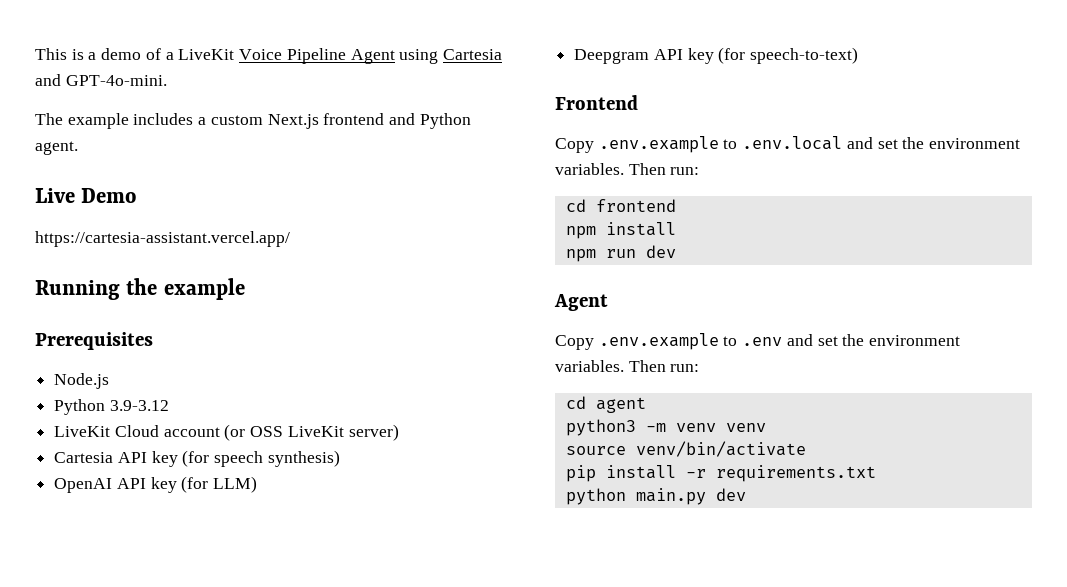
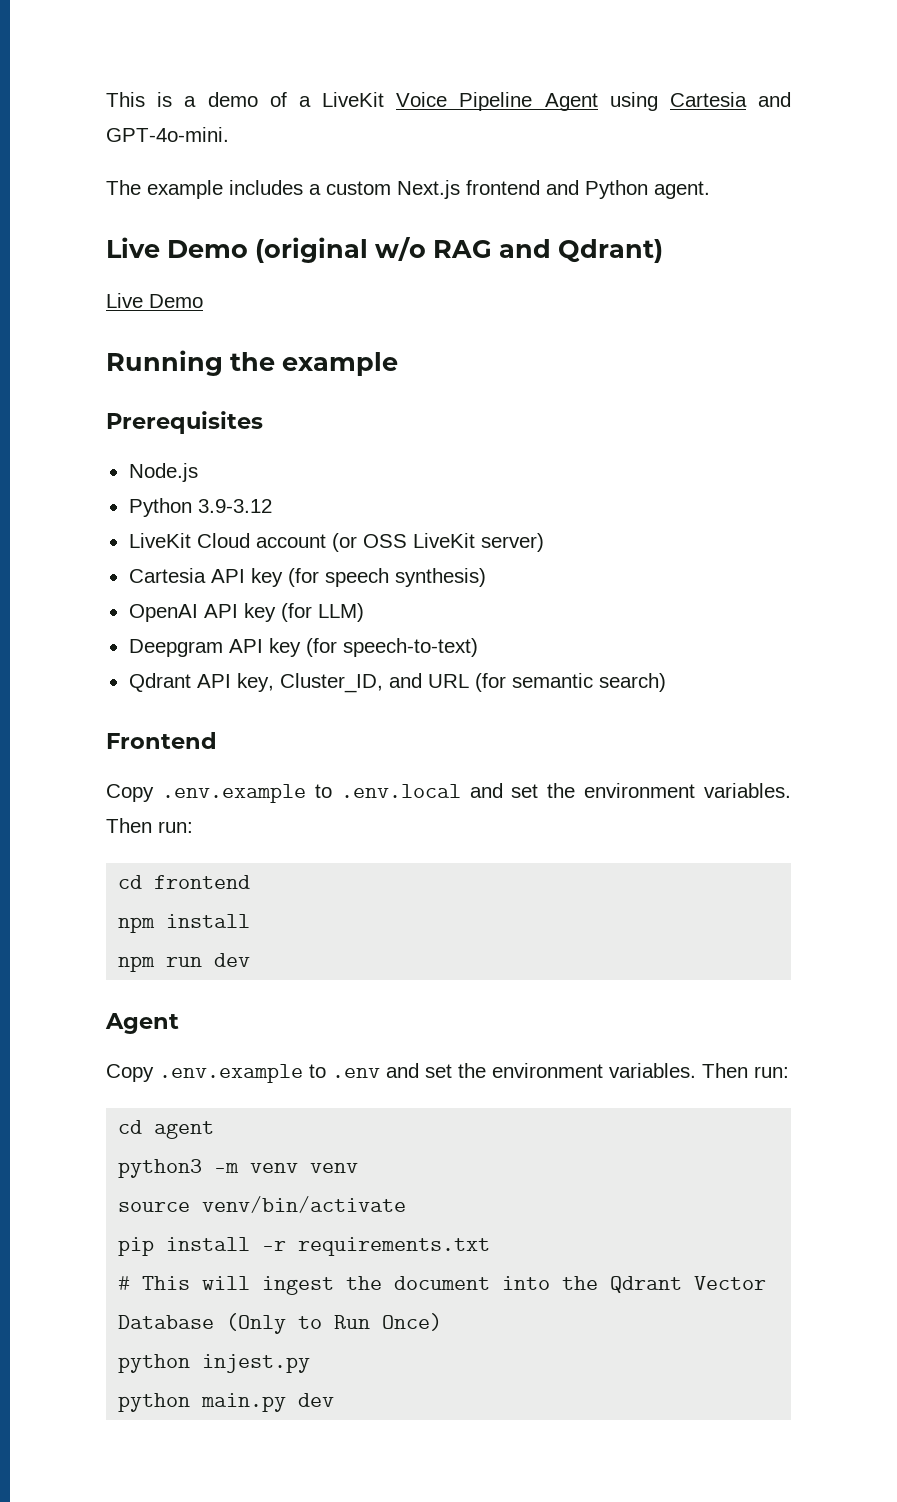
[35,231,290,247] // https://cartesia-assistant.vercel.app/ -> [255,236,663,263] [106,293,203,308] (original w/o RAG and Qdrant) // Live Demo
(859, 55) none -> [128,673,666,693] // Qdrant API key, Cluster_ID, and URL (for semantic search)
(876, 473) none -> [118,1276,767,1295] [118,1313,443,1334] [118,1354,311,1373] // # This will ingest the document into the Qdrant Vector Database (Only to Run Once) // python injest.py

